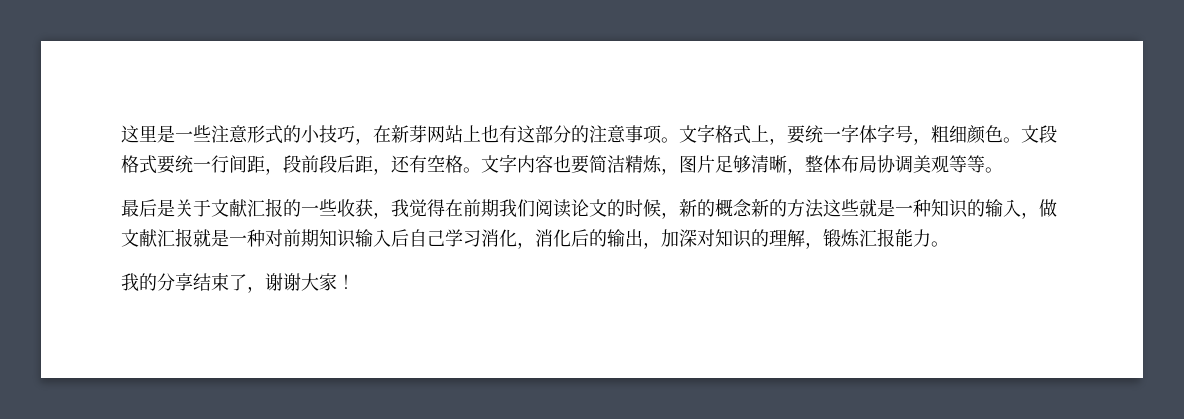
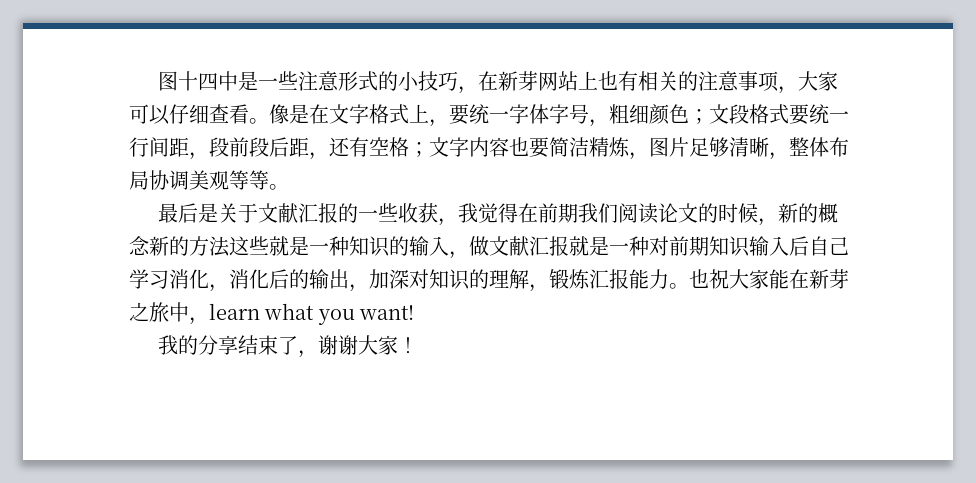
[121,125,157,143] 这里 -> [158,71,239,91] 图十四中
[517,125,571,143] 这部分 -> [638,71,679,91] 相关
[661,137,679,143] 。 -> [778,71,839,94] [129,104,329,125] ，大家可以仔细查看。像是在
[1003,137,1021,143] 。 -> [689,109,709,124] ；
[463,167,481,173] 。 -> [409,142,429,157] ；
(949, 244) none -> [689,269,849,289] [129,302,415,325] 也祝大家能在新芽之旅中，learn what you want!

